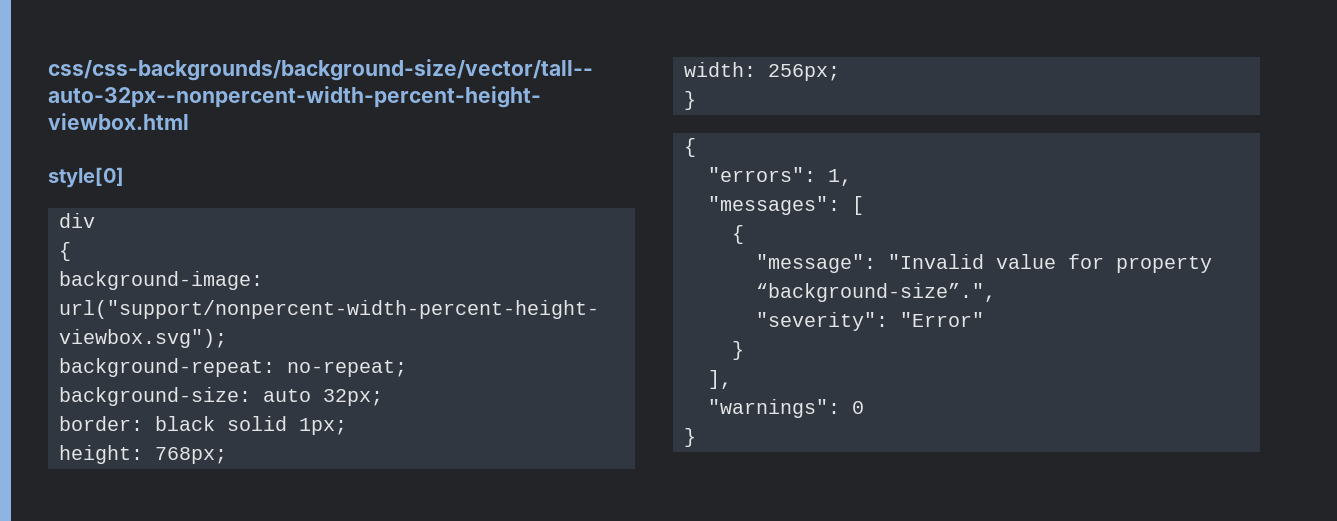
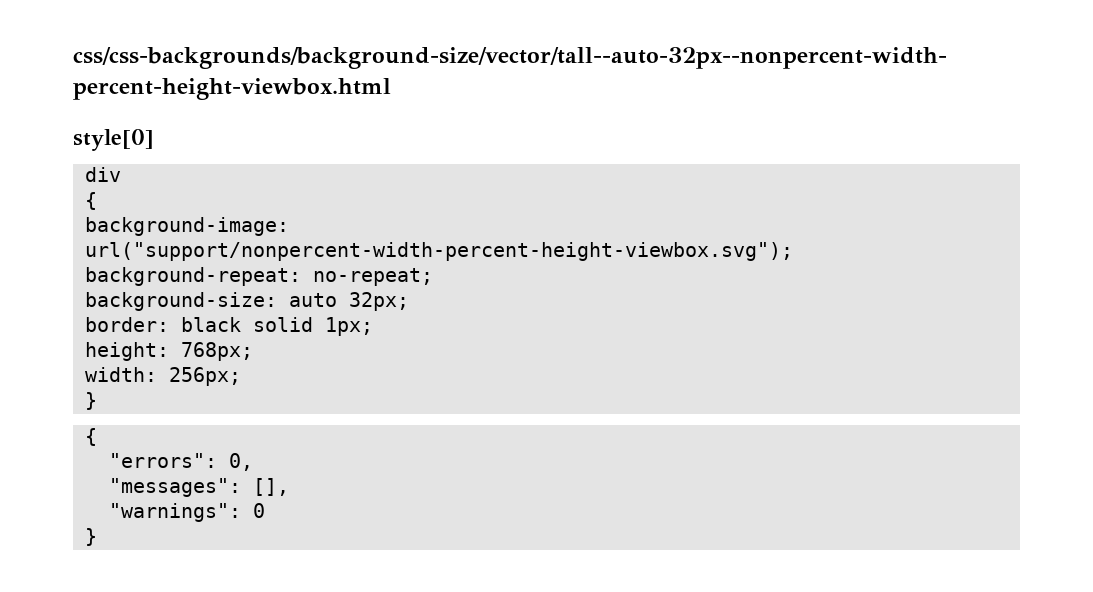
[828,169,853,186] 1, -> [229,453,254,471] 0,
[852,196,865,215] [732,225,745,244] [756,254,1213,273] [756,283,997,302] [756,312,985,331] [732,341,745,360] [708,370,733,389] [ // { // "message": "Invalid value for property “background-size”.", // "severity": "Error" // } // ], -> [253,478,290,496] [],

